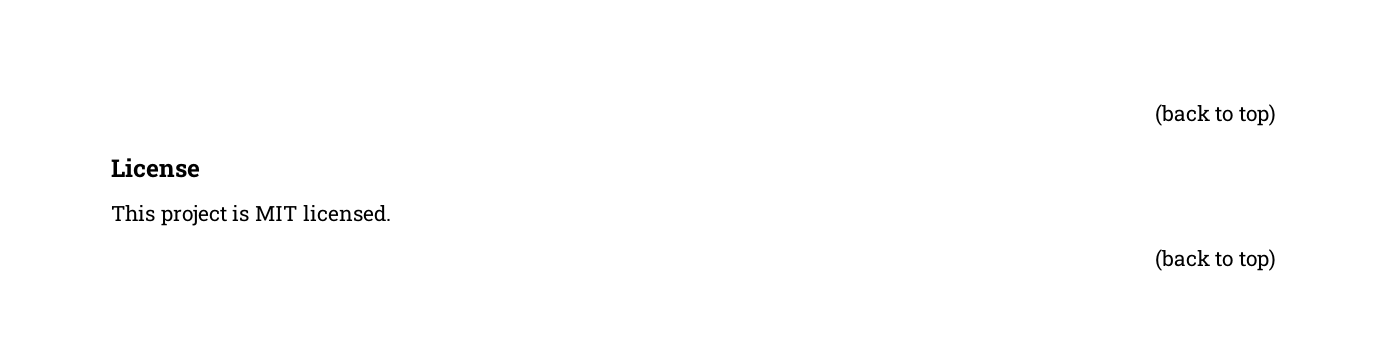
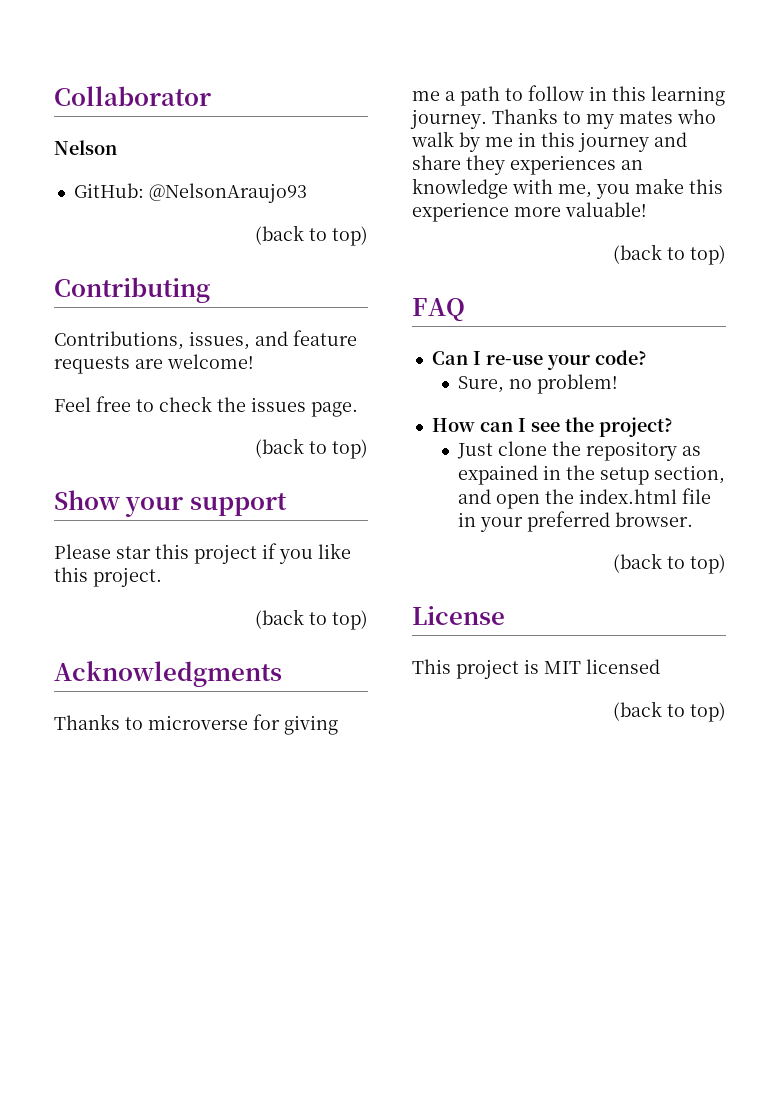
(1154, 115) none -> [54,86,211,106] [54,140,117,155] [73,183,307,203] [255,225,368,246] [54,277,210,303] [54,330,357,350] [54,354,254,374] [54,396,358,417] [255,438,368,459] [54,490,287,517] [54,543,351,564] [54,567,162,587] [255,609,368,630] [54,661,282,687] [54,714,338,735] [412,85,725,106] [410,108,716,129] [411,131,687,152] [412,155,643,175] [412,178,723,199] [412,202,647,222] [613,244,726,265] [412,298,465,322] [431,350,647,370] [457,374,618,394] [431,417,673,437] [456,441,701,461] [457,465,725,485] [457,488,711,509] [457,511,693,532] Collaborator // Nelson // GitHub: @NelsonAraujo93 // (back to top) // Contributing // Contributions, issues, and feature requests are welcome! // Feel free to check the issues page. // (back to top) // Show your support // Please star this project if you like this project. // (back to top) // Acknowledgments // Thanks to microverse for giving me a path to follow in this learning journey. Thanks to my mates who walk by me in this journey and share they experiences an knowledge with me, you make this experience more valuable! // (back to top) // FAQ // Can I re-use your code? // Sure, no problem! // How can I see the project? // Just clone the repository as expained in the setup section, and open the index.html file in your preferred browser. //
[302,205,391,222] licensed. -> [586,659,660,674] licensed

